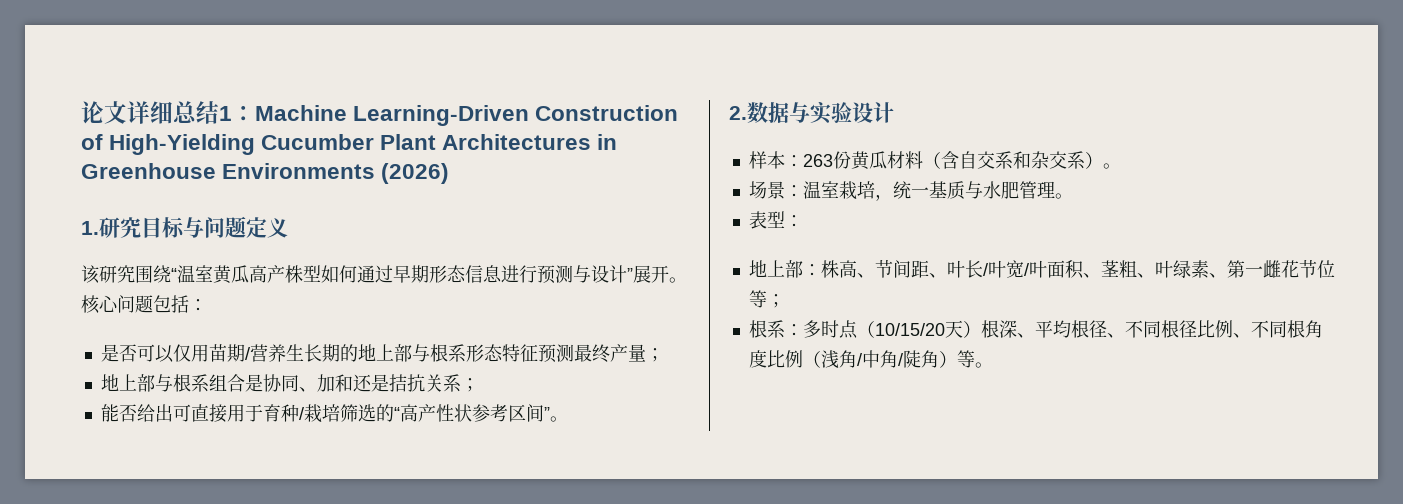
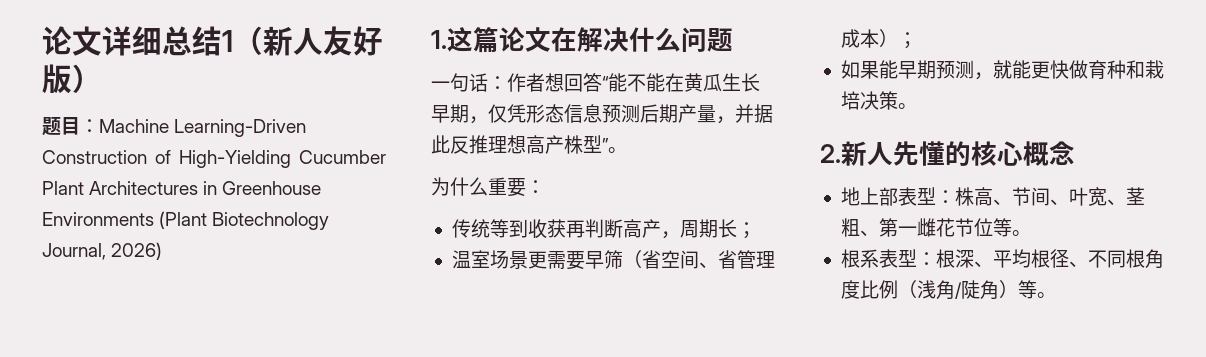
(232, 113) none -> [233,26,383,56] [42,64,102,94] [42,117,80,136] （新人友好版） // 题目
[381,163,450,184] [81,216,288,238] [81,265,687,284] [81,295,207,314] [100,344,664,363] [100,374,479,392] [100,404,568,423] [729,102,894,124] [748,151,1121,170] [748,181,1073,201] [748,211,803,229] [748,260,821,278] (2026) // 1.研究目标与问题定义 // 该研究围绕“温室黄瓜高产株型如何通过早期形态信息进行预测与设计”展开。核心问题包括： // 是否可以仅用苗期/营养生长期的地上部与根系形态特征预测最终产量； // 地上部与根系组合是协同、加和还是拮抗关系； // 能否给出可直接用于育种/栽培筛选的“高产性状参考区间”。 // 2.数据与实验设计 // 样本：263份黄瓜材料（含自交系和杂交系）。 // 场景：温室栽培，统一基质与水肥管理。 // 表型： // 地上部： -> [159,211,330,230] [42,242,163,260] [431,27,733,53] [431,73,760,92] [431,104,773,124] [431,135,627,154] [431,177,545,197] [451,219,756,239] [451,250,775,270] [840,29,917,49] [840,60,1164,80] [840,91,917,110] [820,141,1075,166] [840,187,955,206] (Plant Biotechnology Journal, 2026) // 1.这篇论文在解决什么问题 // 一句话：作者想回答“能不能在黄瓜生长早期，仅凭形态信息预测后期产量，并据此反推理想高产株型”。 // 为什么重要： // 传统等到收获再判断高产，周期长； // 温室场景更需要早筛（省空间、省管理成本）； // 如果能早期预测，就能更快做育种和栽培决策。 // 2.新人先懂的核心概念 // 地上部表型：
[910,260,1209,279] 距、叶长/叶宽/叶面积、茎粗、叶绿素 -> [1049,187,1145,206] [840,218,860,237] 、叶宽、茎粗
[766,294,785,308] [748,320,981,339] ； // 根系：多时点（10/15/20天） -> [1011,230,1031,236] [840,249,936,268] 。 // 根系表型：
[1178,320,1305,338] 径比例、不同根 -> (1145, 258) none
[861,350,903,368] 中角/ -> (962, 290) none

